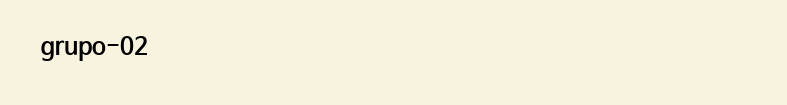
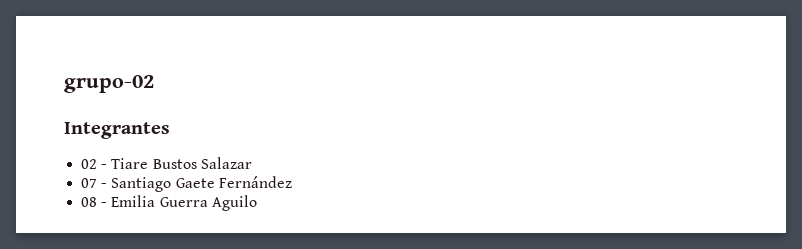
(148, 48) none -> [64,122,170,139] [81,157,252,169] [81,176,292,192] [81,195,257,211] // Integrantes // 02 - Tiare Bustos Salazar // 07 - Santiago Gaete Fernández // 08 - Emilia Guerra Aguilo

